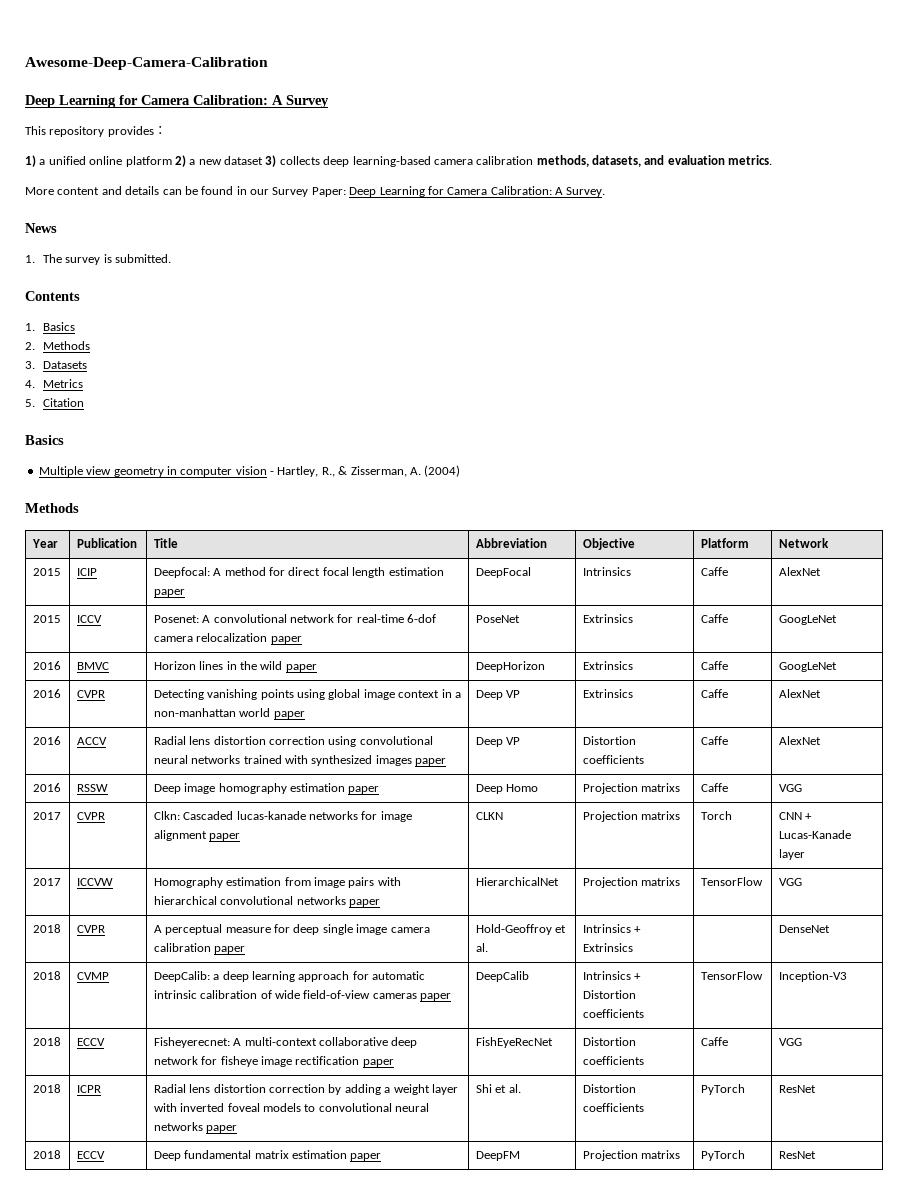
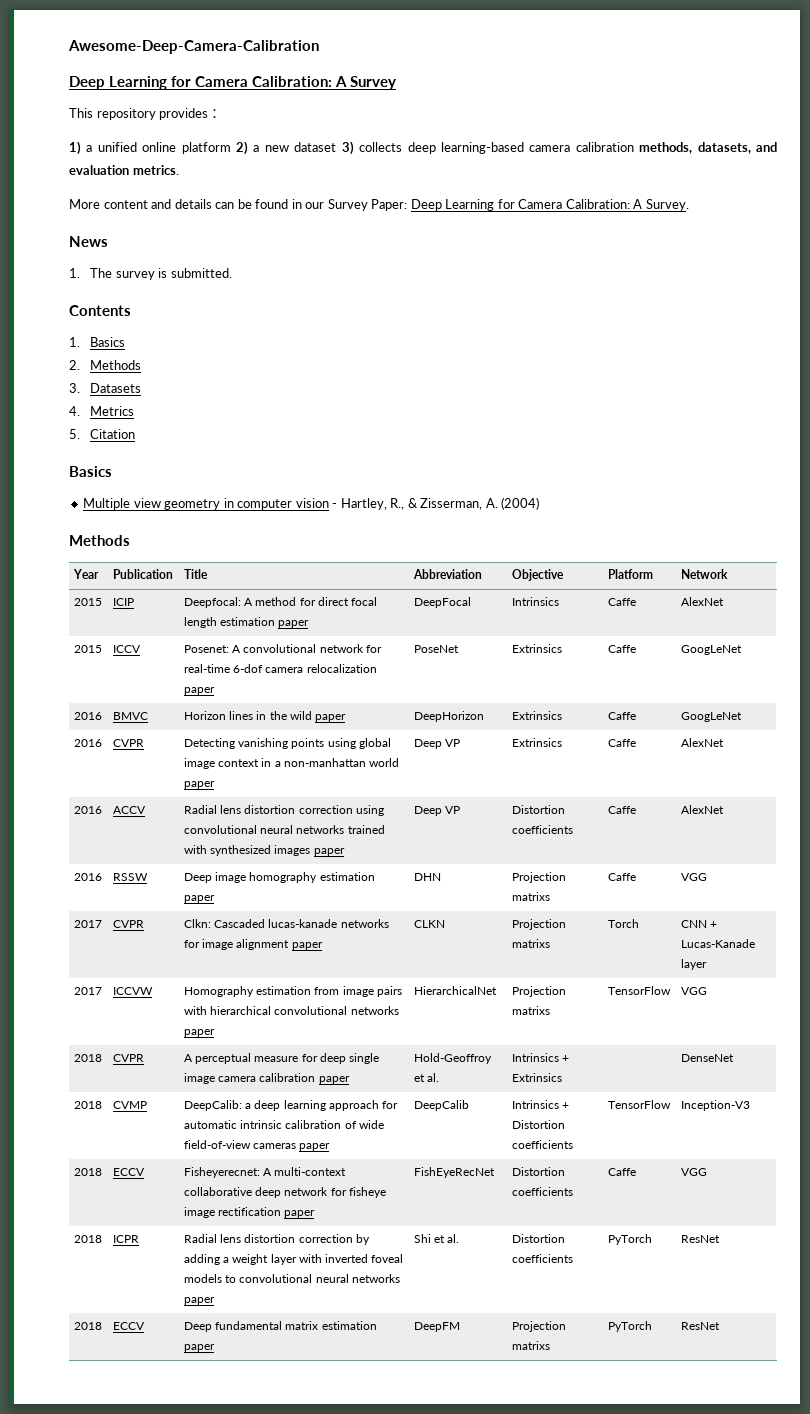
[475,784,539,794] Deep Homo -> [414,873,442,881] DHN

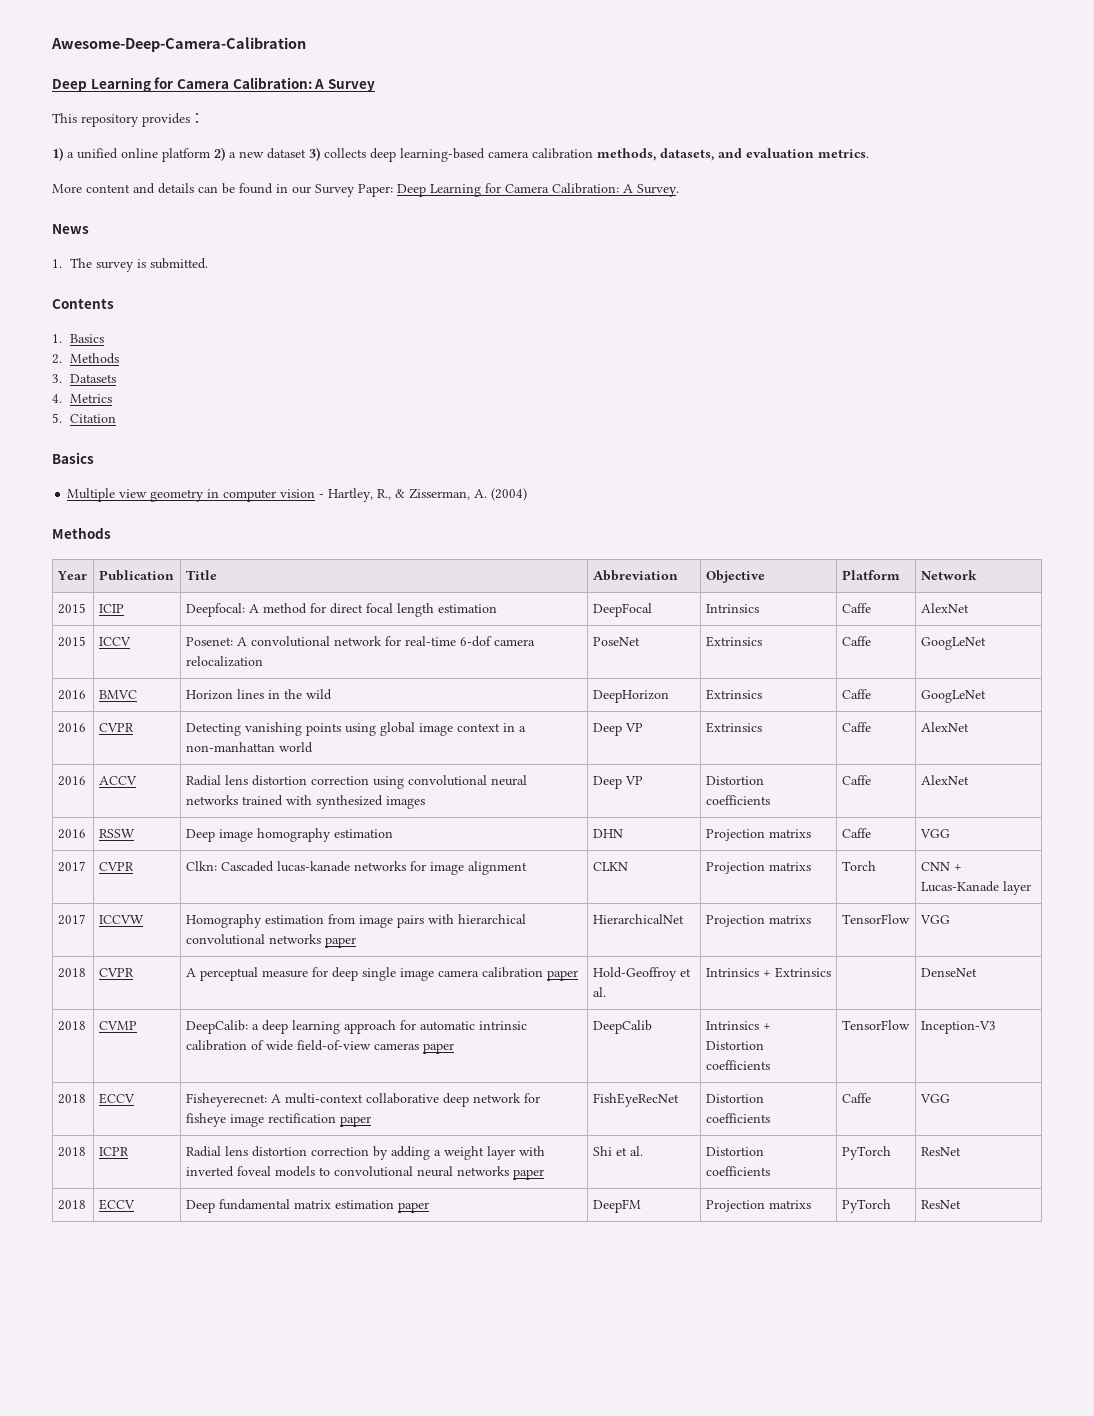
[278,620,310,628] paper -> (497, 608) none
[184,687,216,695] paper -> (263, 661) none
[314,714,346,722] paper -> (332, 694) none
[184,781,216,789] paper -> (313, 747) none
[313,848,345,856] paper -> (425, 802) none
[184,895,216,903] paper -> (393, 833) none
[291,942,323,950] paper -> (527, 868) none

